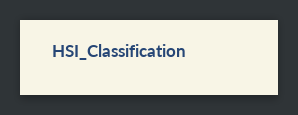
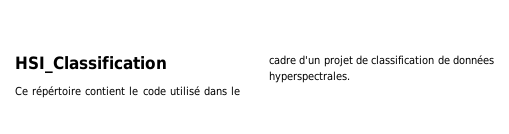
(186, 52) none -> [15,86,240,98] [269,55,494,67] [269,71,350,83] // Ce répértoire contient le code utilisé dans le cadre d'un projet de classification de données hyperspectrales.

